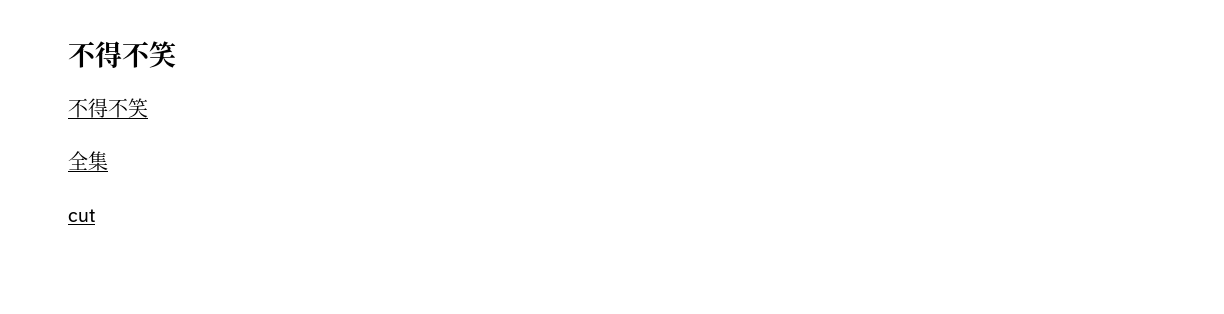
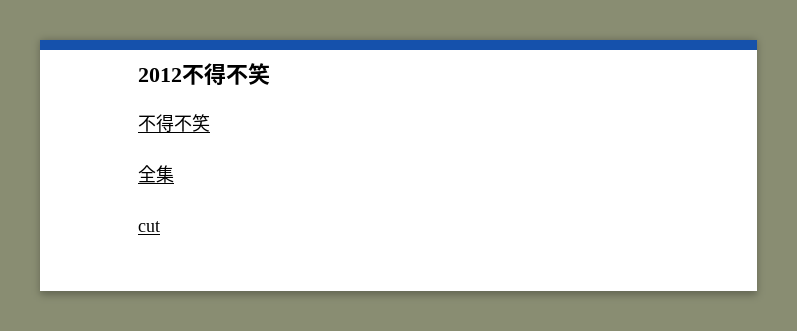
(68, 54) none -> [138,68,182,82] 2012

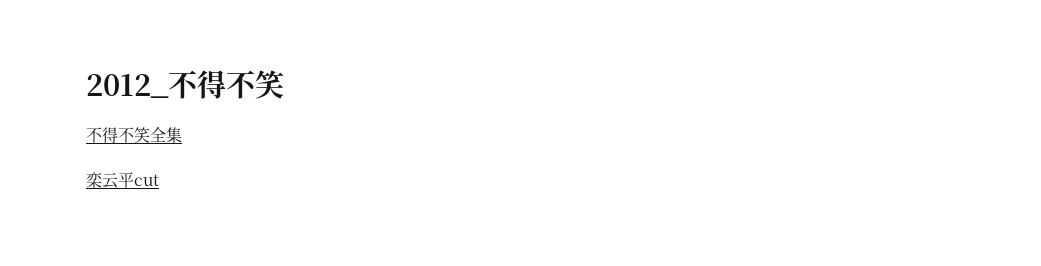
[138,68,182,82] 2012 -> [86,74,169,98] 2012_
(210, 123) // -> (150, 135) none
(174, 174) none -> [86,172,134,189] 栾云平

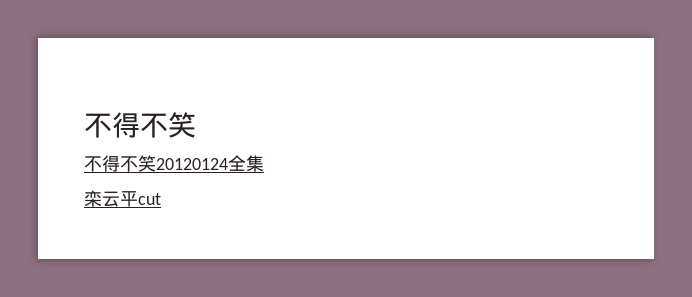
[86,74,169,98] 2012_ -> (84, 125) none
(150, 135) none -> [156,158,228,170] 20120124

